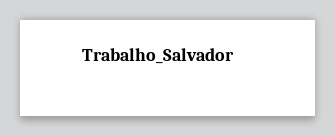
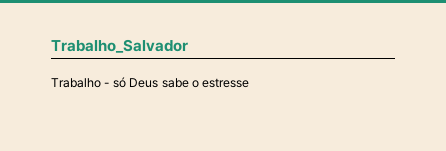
(234, 56) none -> [51,77,250,88] // Trabalho - só Deus sabe o estresse

